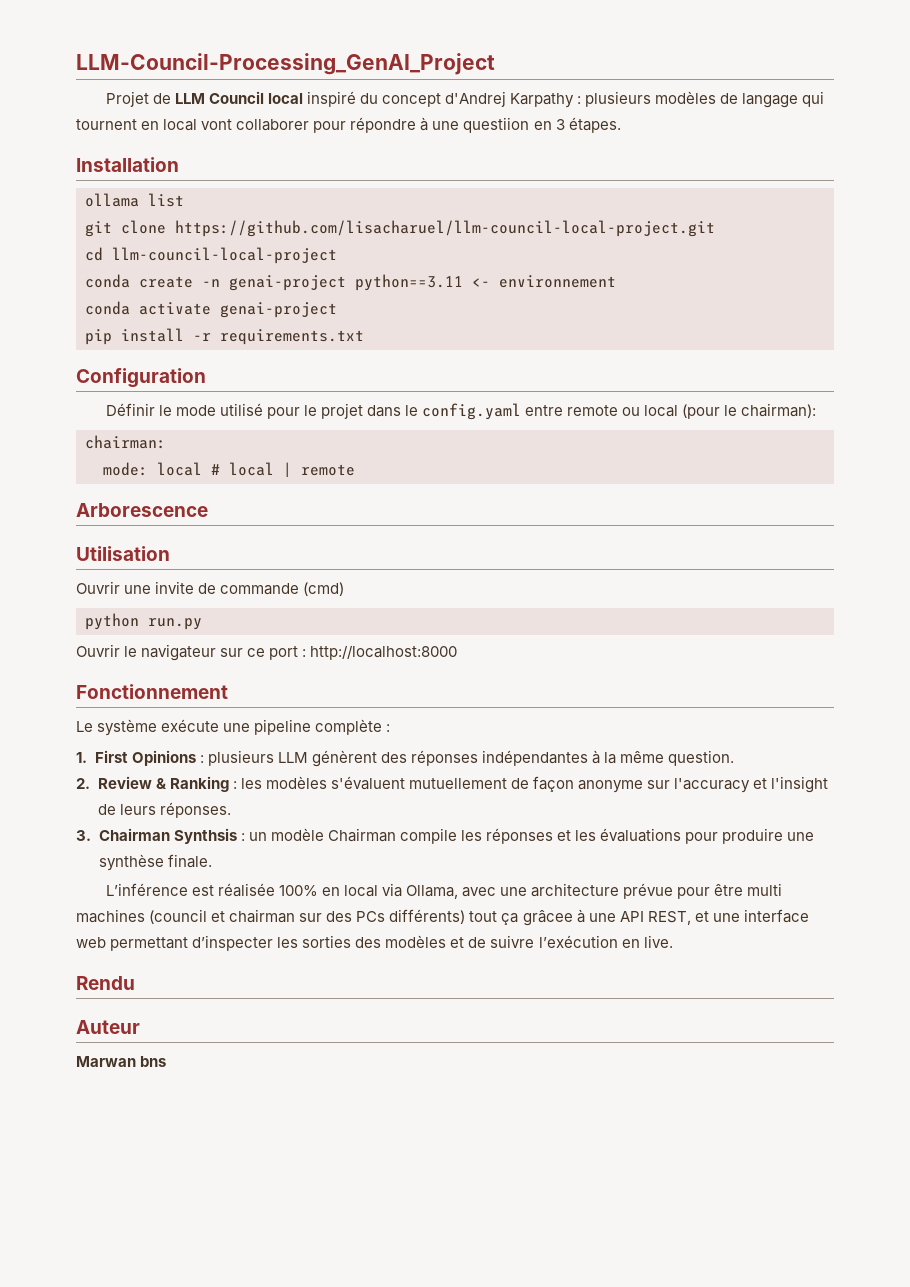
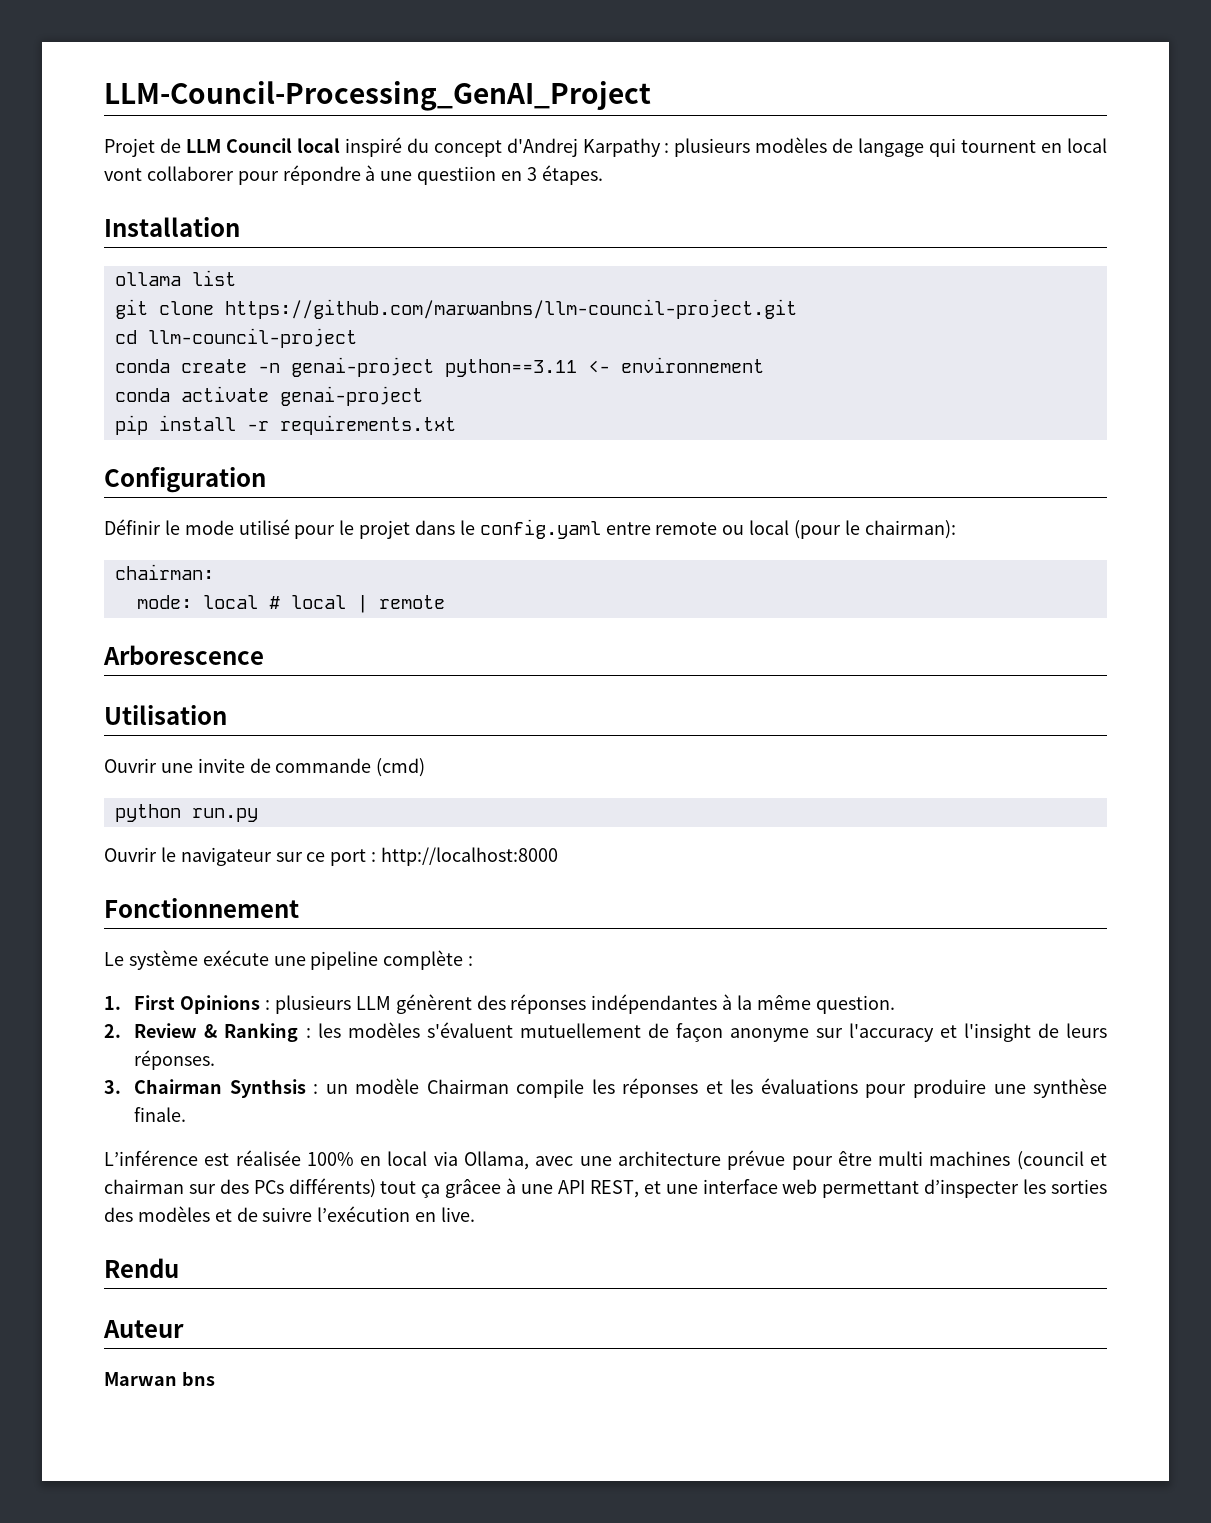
[175,220,715,237] https://github.com/lisacharuel/llm-council-local-project.git -> [224,299,797,319] https://github.com/marwanbns/llm-council-project.git
[112,247,337,264] llm-council-local-project -> [147,328,357,348] llm-council-project

